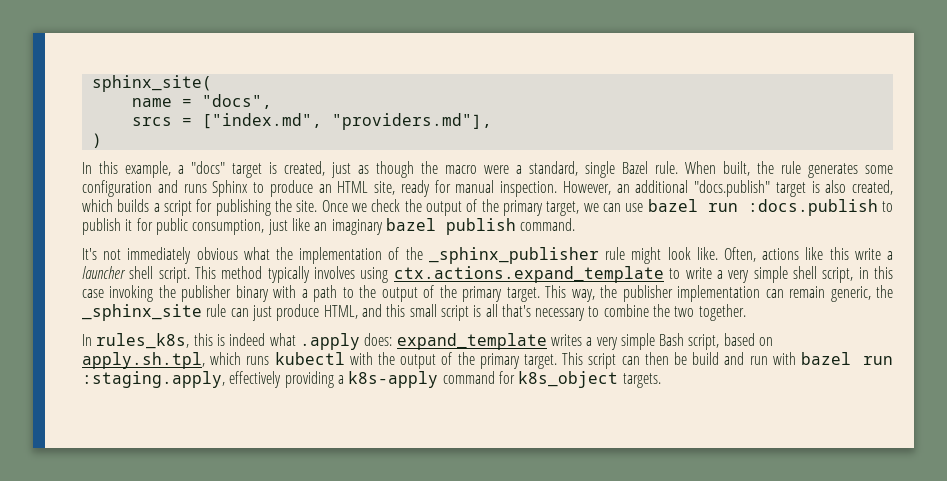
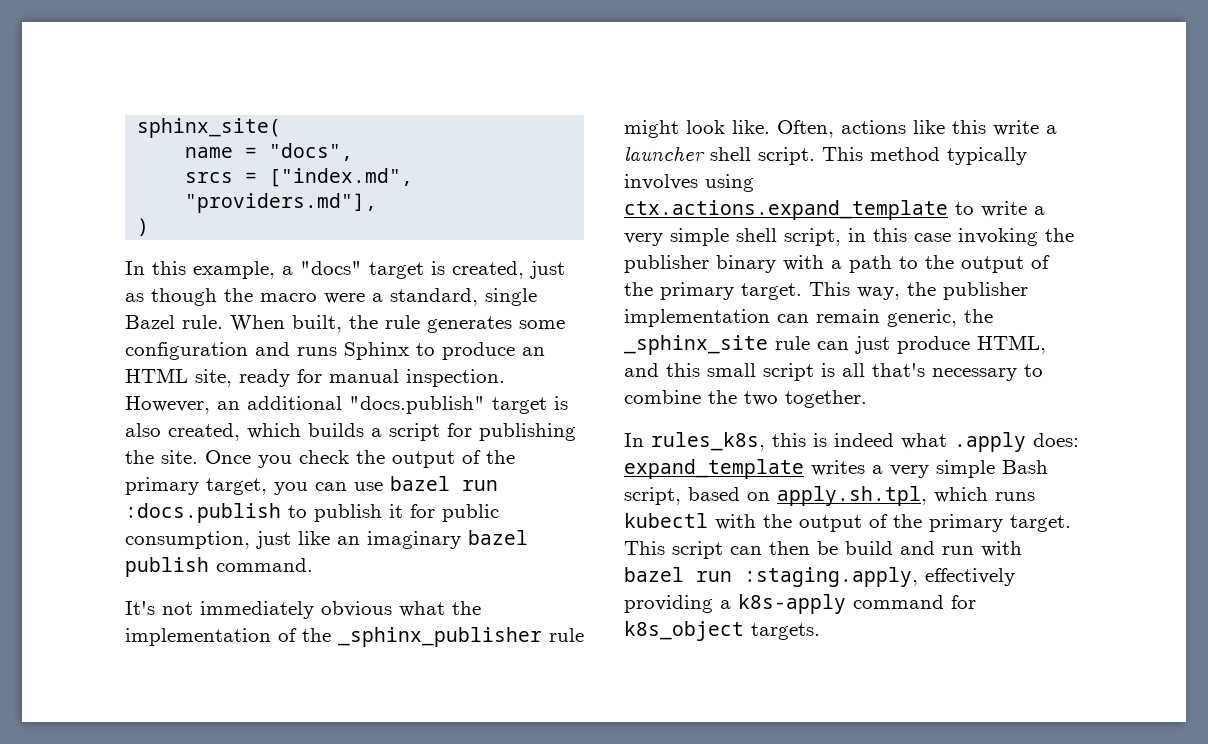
[351,203,367,212] we -> [258,455,292,468] you
[583,203,599,212] we -> [274,482,308,495] you

